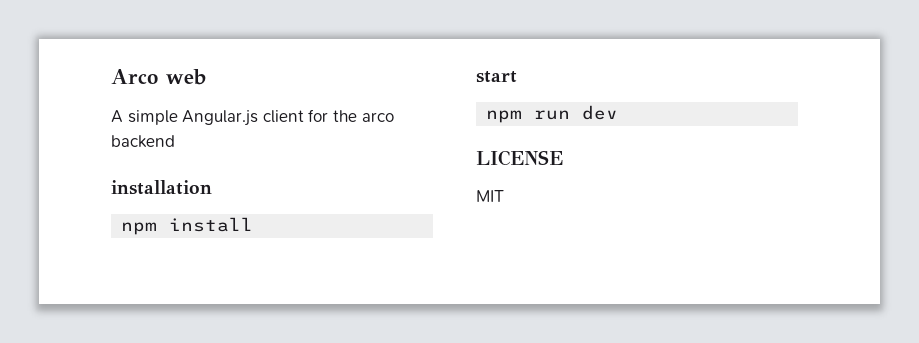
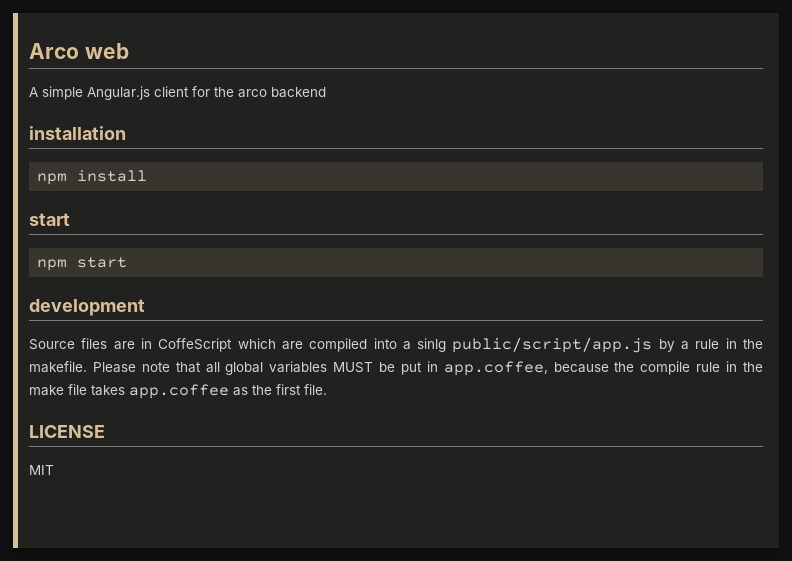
[534,105,619,120] run dev -> [77,257,128,268] [29,299,145,316] [29,337,763,353] [29,361,763,376] [29,384,327,399] start // development // Source files are in CoffeScript which are compiled into a sinlg public/script/app.js by a rule in the makefile. Please note that all global variables MUST be put in app.coffee, because the compile rule in the make file takes app.coffee as the first file.

